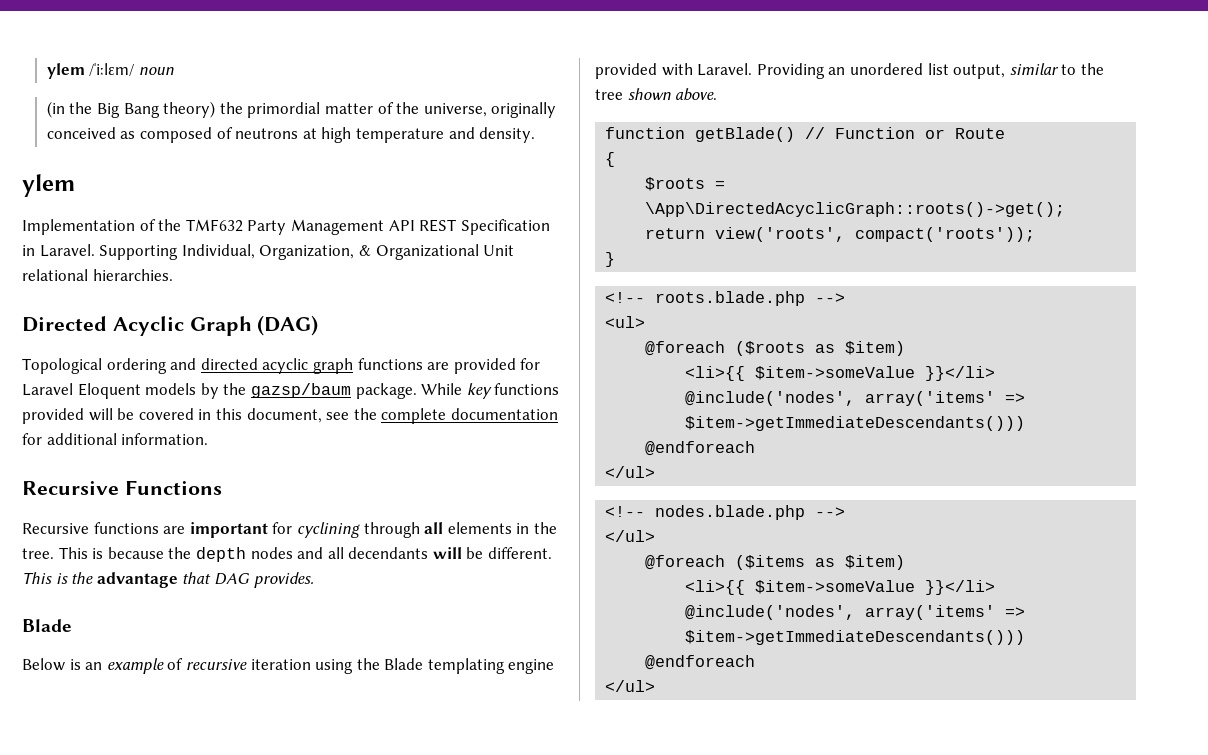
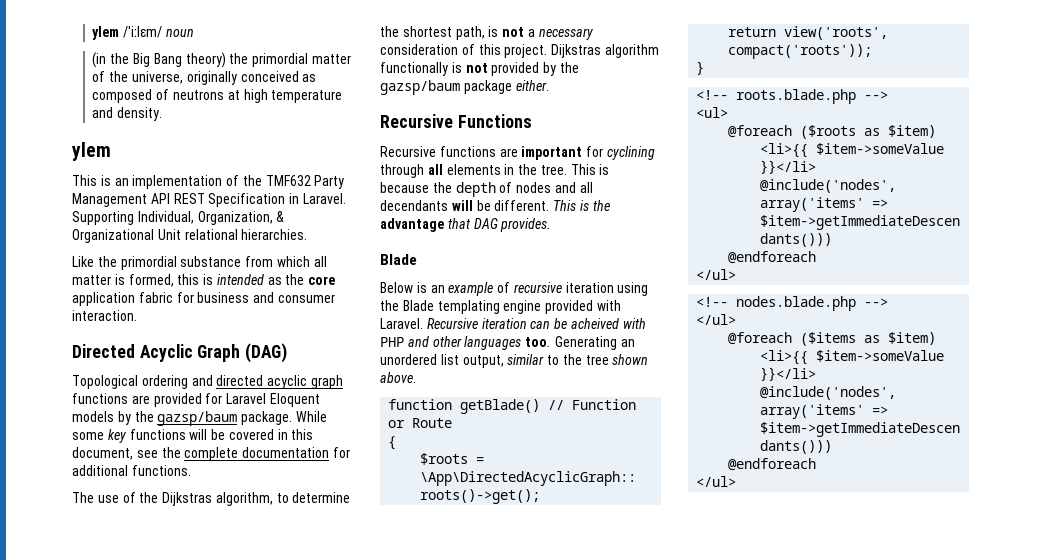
[22,219,135,235] Implementation -> [72,175,223,189] This is an implementation
(173, 275) none -> [72,256,327,270] [72,274,336,287] [72,292,335,306] [72,310,137,321] // Like the primordial substance from which all matter is formed, this is intended as the core application fabric for business and consumer interaction.
(463, 389) none -> [72,432,104,440] some
[22,408,84,424] provided -> (186, 434) none
[121,433,209,445] information. -> [131,465,191,476] [72,492,351,506] [380,26,593,40] [380,44,659,58] [380,62,579,76] [380,80,549,95] functions. // The use of the Dijkstras algorithm, to determine the shortest path, is not a necessary consideration of this project. Dijkstras algorithm functionally is not provided by the gazsp/baum package either.
(246, 554) none -> [499,182,513,193] of
[756,63,825,79] Providing -> [426,318,646,329] [380,336,617,350] Recursive iteration can be acheived with PHP and other languages too. Generating

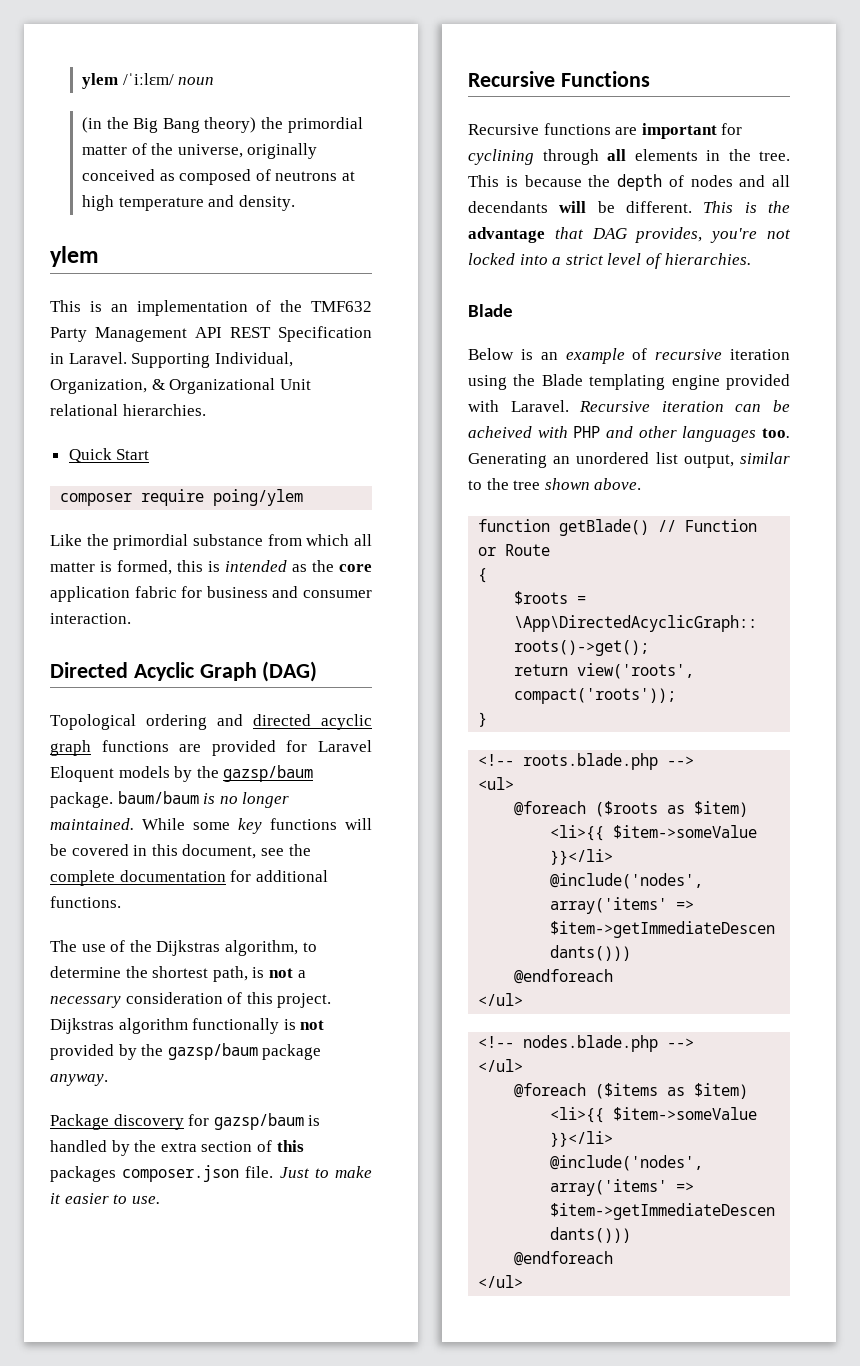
(308, 234) none -> [68,448,150,463] [60,489,304,506] // Quick Start // composer require poing/ylem
(293, 418) none -> [117,791,290,808] [50,818,134,830] baum/baum is no longer maintained.
[515,80,549,91] either. -> [50,1074,108,1086] [50,1113,321,1130] [50,1140,304,1156] [50,1165,372,1182] [50,1193,160,1204] anyway. // Package discovery for gazsp/baum is handled by the extra section of this packages composer.json file. Just to make it easier to use.
[500,218,552,232] provides. -> [635,227,791,243] [468,253,751,269] provides, you're not locked into a strict level of hierarchies.

